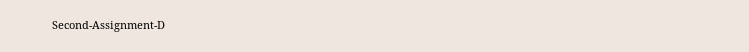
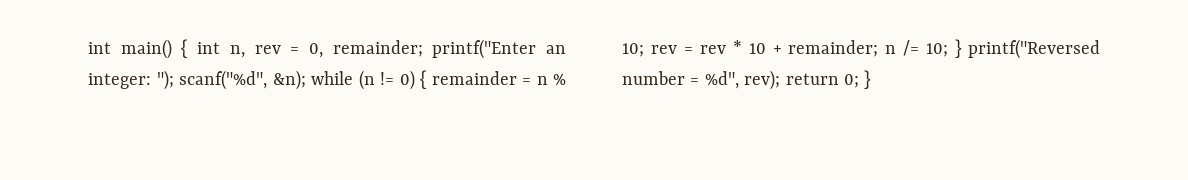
[52,21,165,32] Second-Assignment-D -> [88,39,566,59] [88,70,566,90] [622,39,1100,59] [622,70,872,90] int main() { int n, rev = 0, remainder; printf("Enter an integer: "); scanf("%d", &n); while (n != 0) { remainder = n % 10; rev = rev * 10 + remainder; n /= 10; } printf("Reversed number = %d", rev); return 0; }

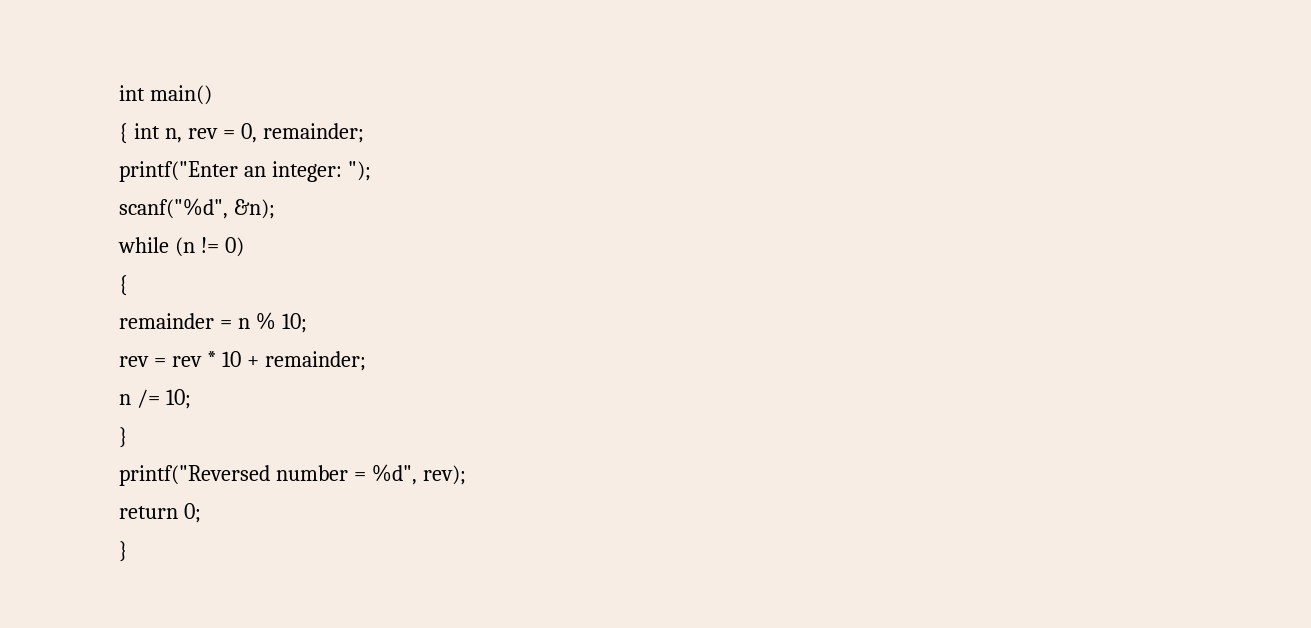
(172, 49) none -> (212, 95) //
(423, 48) none -> (364, 133) //
(174, 80) none -> (371, 171) //
(306, 80) none -> (275, 209) //
[420,70,427,89] { -> [119,275,128,296] // { //
(644, 50) none -> (307, 323) //
(879, 48) none -> (366, 361) //
[955,39,963,58] } -> [119,427,128,448] // } //
(781, 80) none -> (466, 475) //
(859, 81) none -> (201, 513) //

